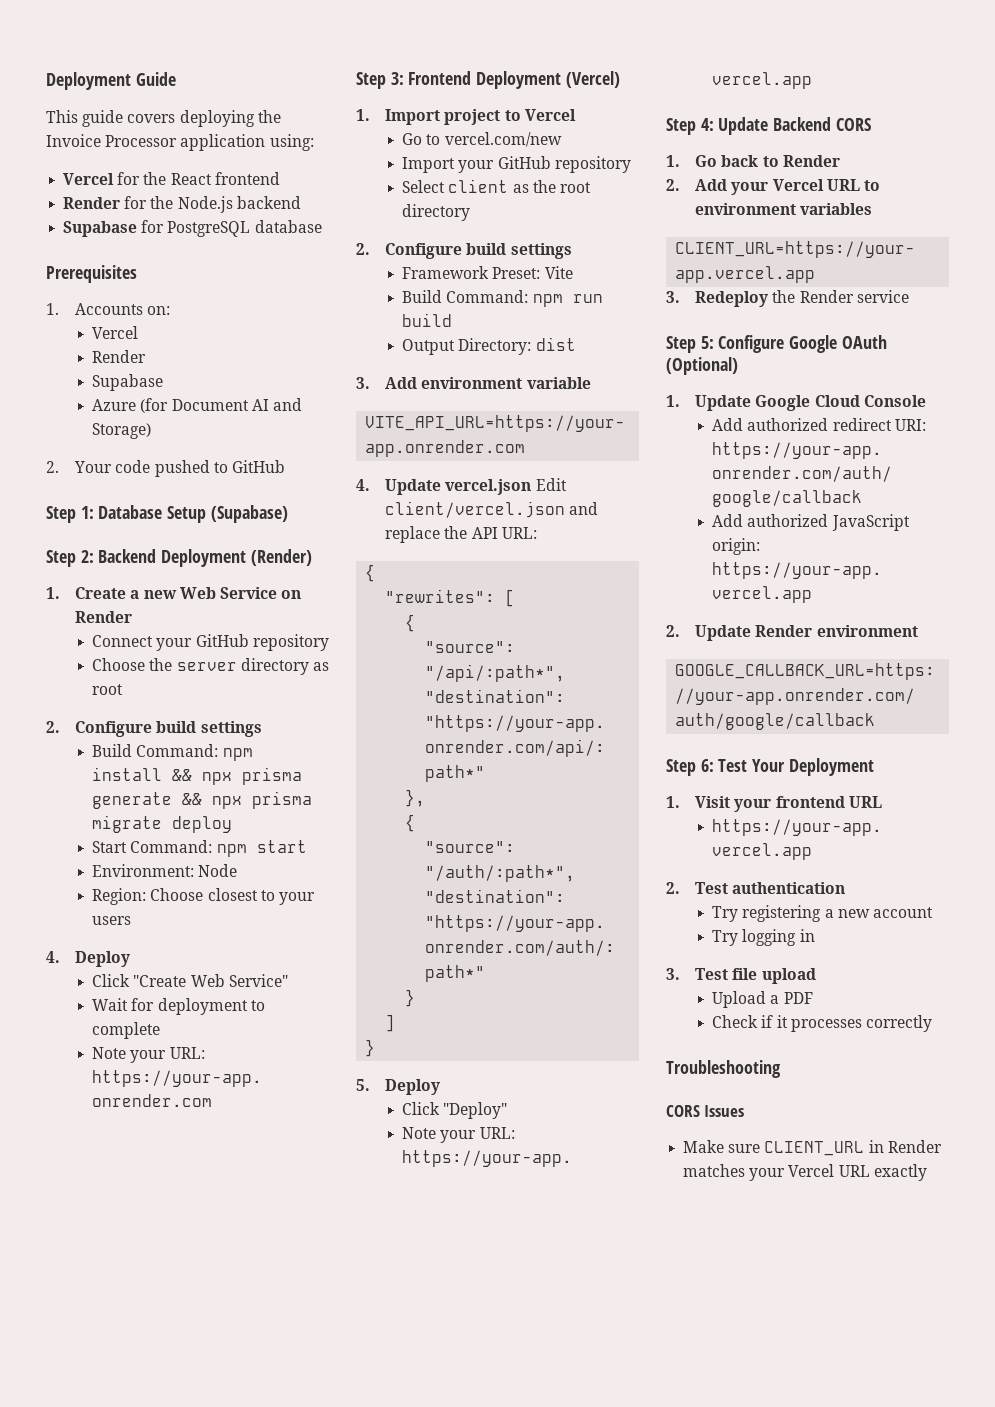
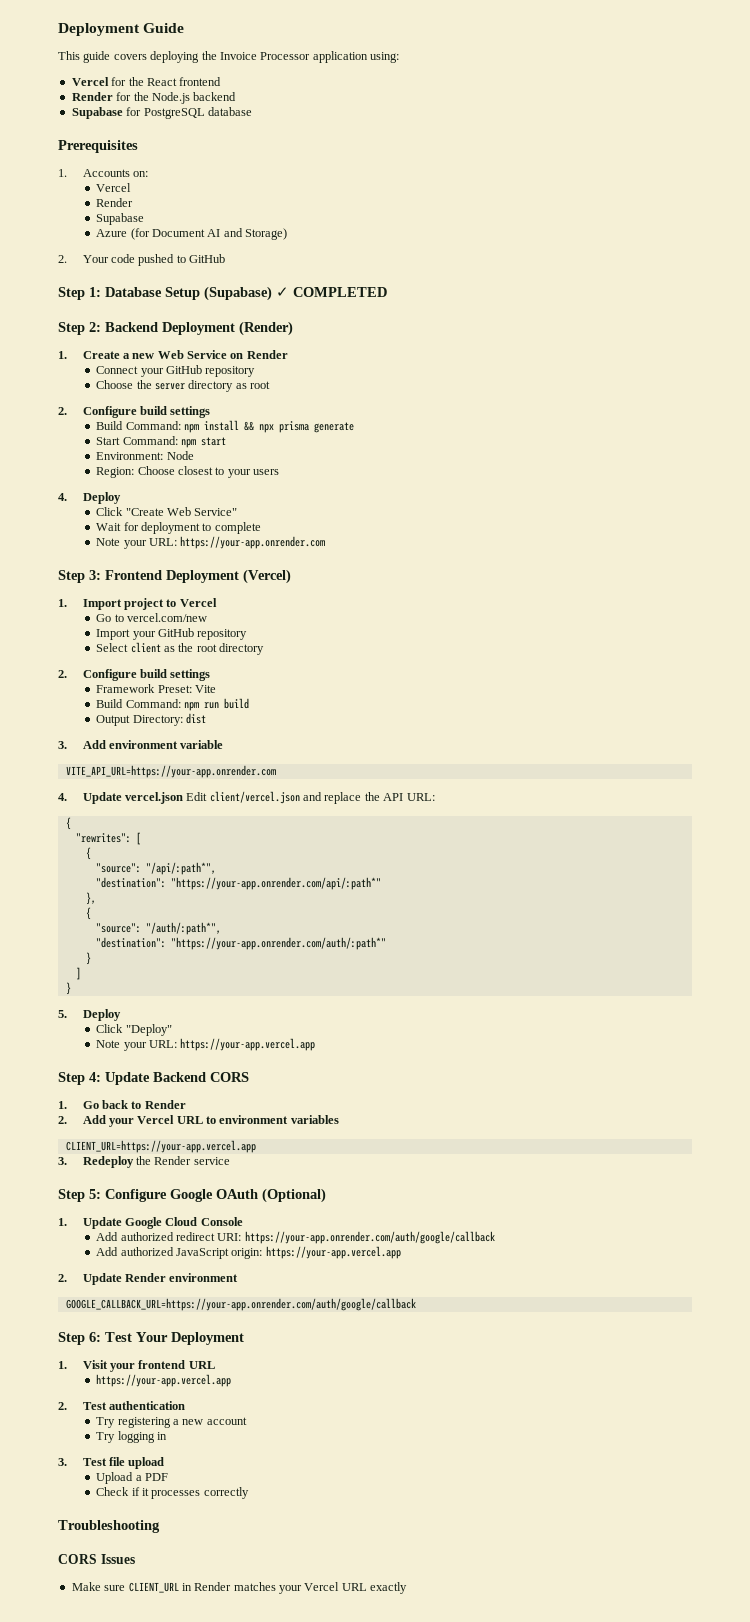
(288, 514) none -> [276,287,387,297] ✓ COMPLETED
[182,791,313,809] [92,815,233,833] && npx prisma migrate deploy -> (355, 427) none

